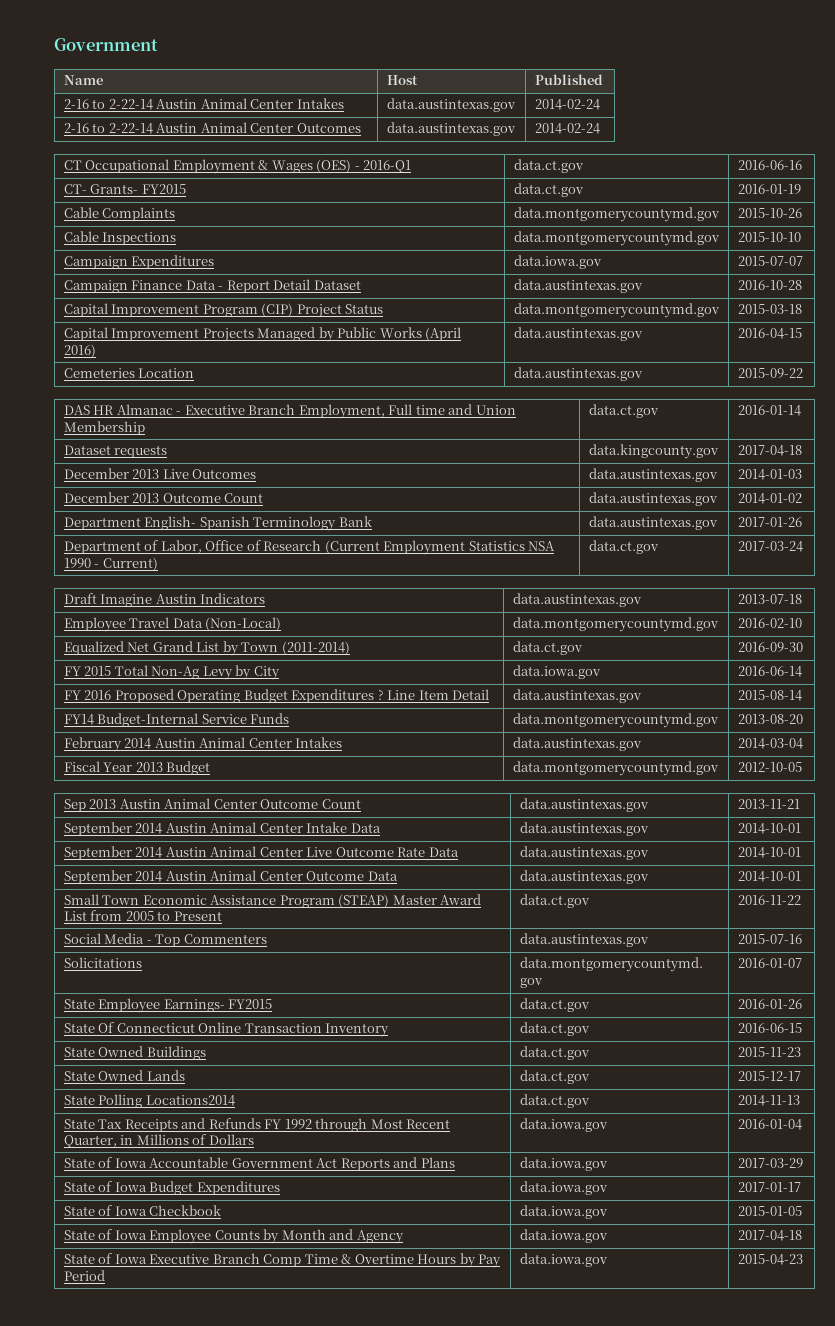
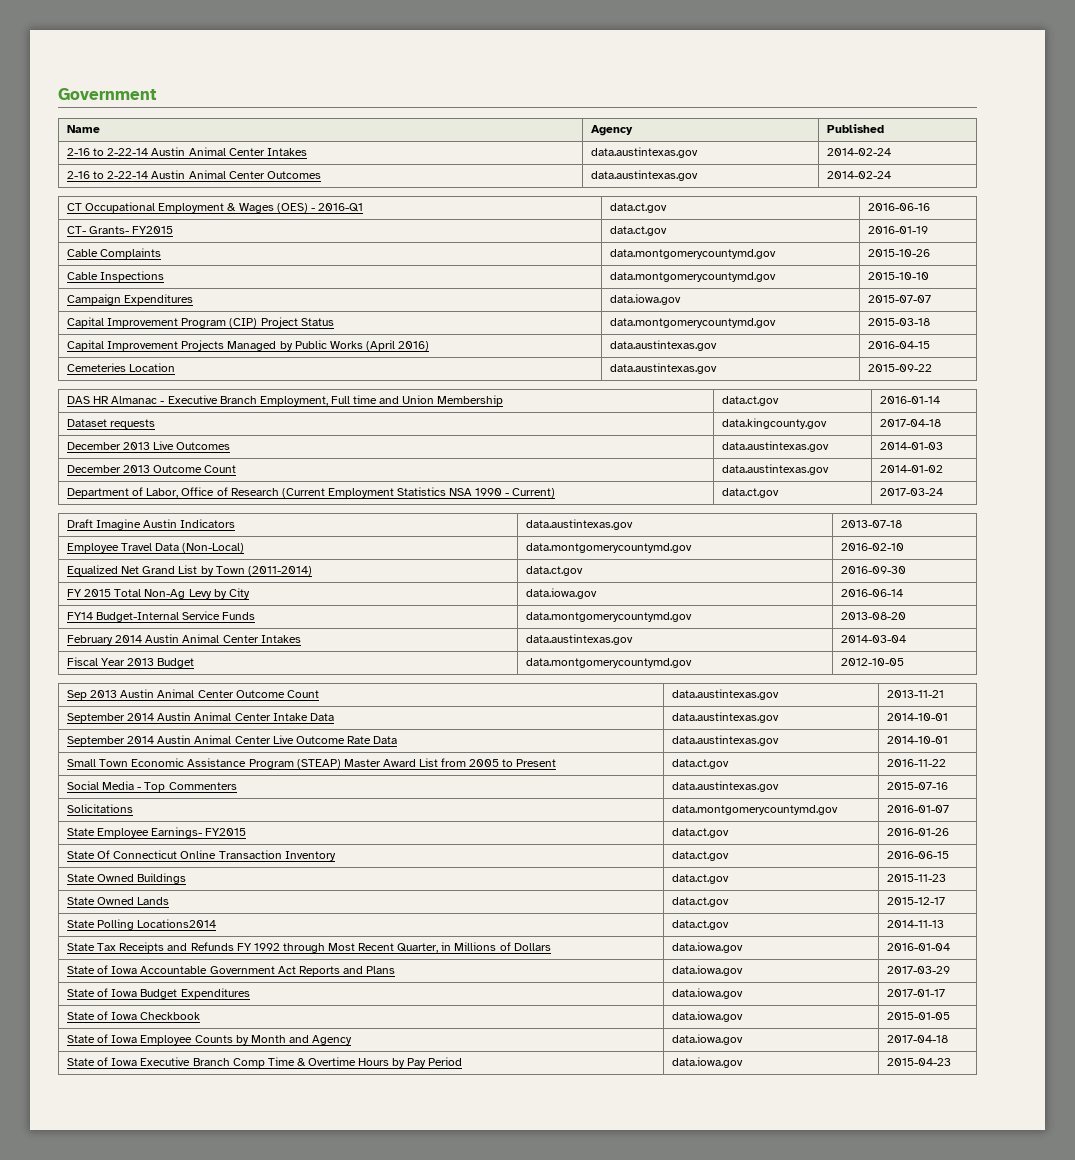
[386,75,418,85] Host -> [591,125,634,136] Agency
[63,279,361,293] [513,279,643,293] [737,280,802,290] // Campaign Finance Data - Report Detail Dataset | data.austintexas.gov | 2016‑10‑28 -> (932, 299) none
[63,516,372,531] [588,516,718,530] [737,517,802,527] // Department English- Spanish Terminology Bank | data.austintexas.gov | 2017‑01‑26 -> (944, 469) none
[63,689,490,703] [512,689,642,703] [737,690,802,701] // FY 2016 Proposed Operating Budget Expenditures ? Line Item Detail | data.austintexas.gov | 2015‑08‑14 -> (904, 593) none
[63,870,398,884] [519,870,649,884] [737,871,801,882] // September 2014 Austin Animal Center Outcome Data | data.austintexas.gov | 2014‑10‑01 -> (949, 740) none

